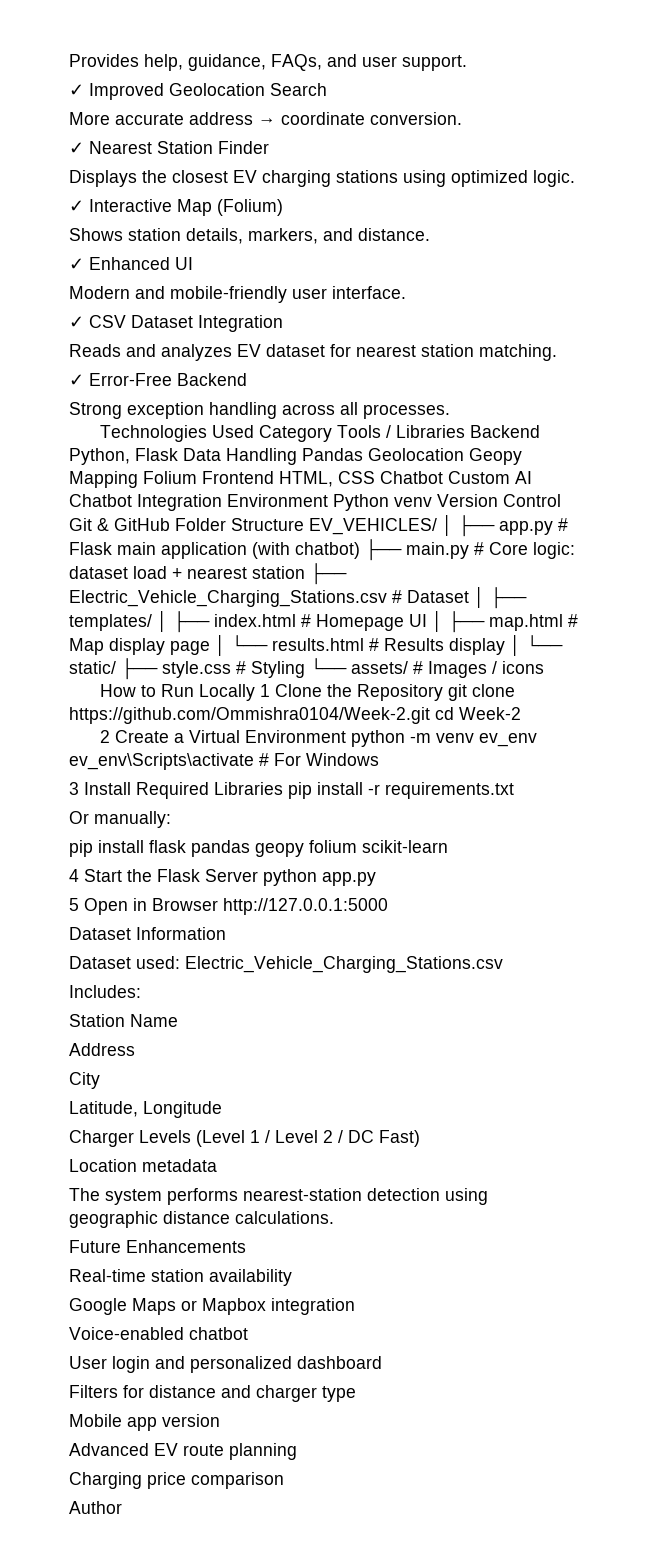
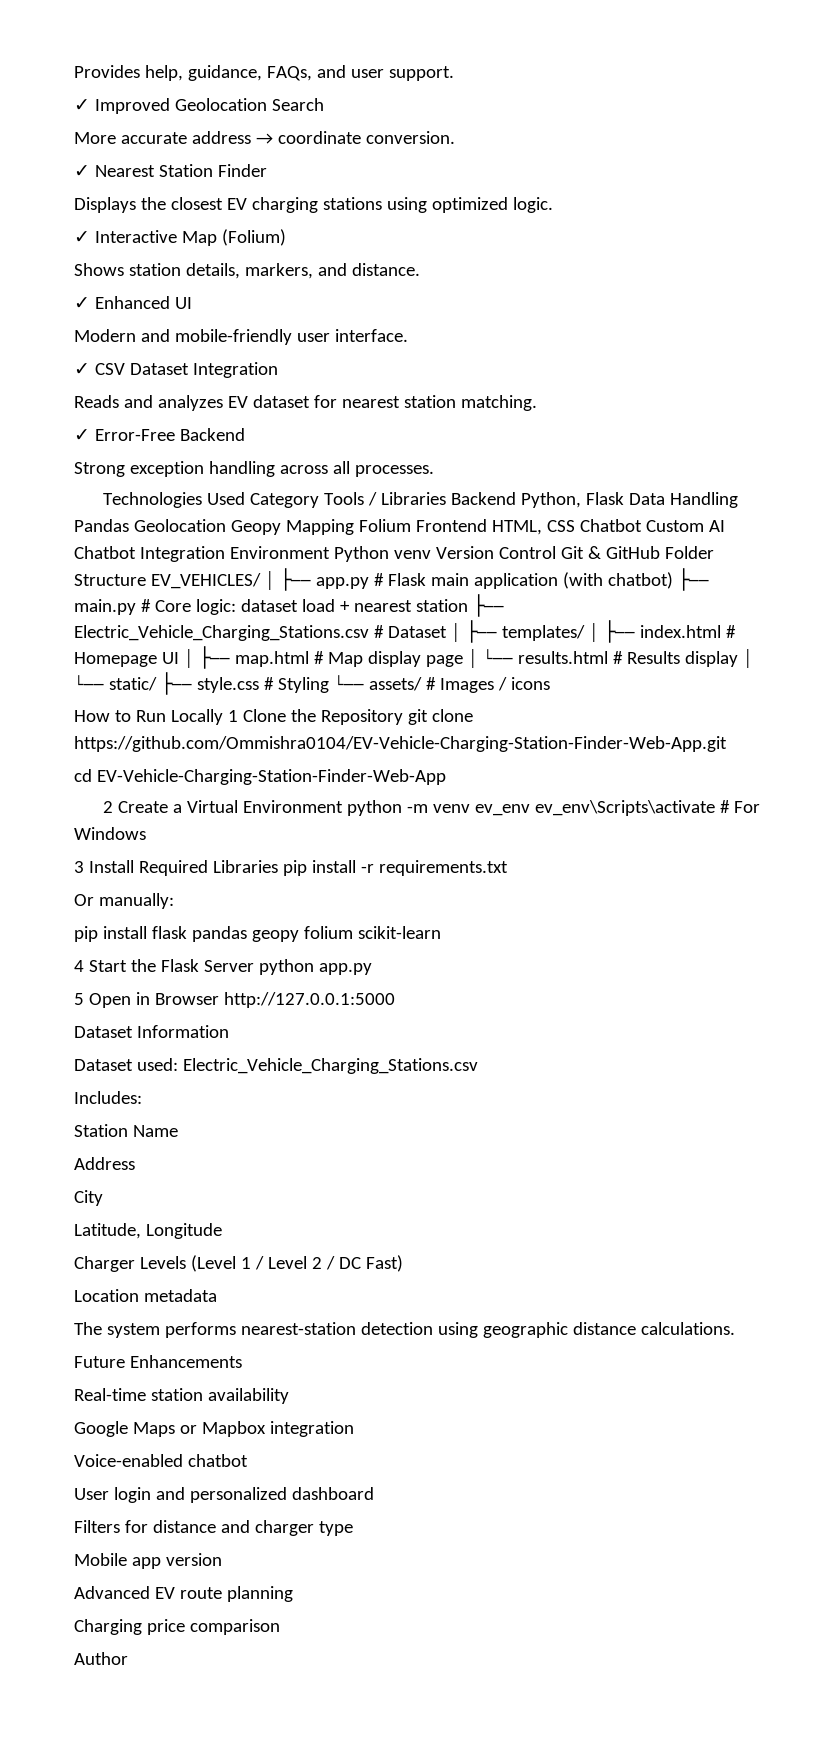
[69,707,521,724] https://github.com/Ommishra0104/Week-2.git cd Week-2 -> [74,736,727,752] [74,769,446,785] https://github.com/Ommishra0104/EV-Vehicle-Charging-Station-Finder-Web-App.git // cd EV-Vehicle-Charging-Station-Finder-Web-App

